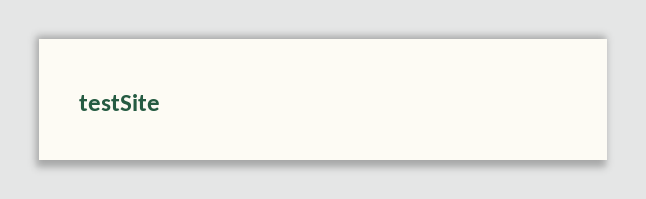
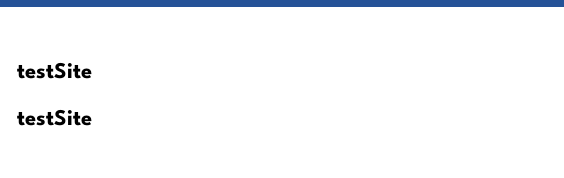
[79,94,160,111] testSite -> [17,62,92,79] [17,109,92,126] testSite // testSite

